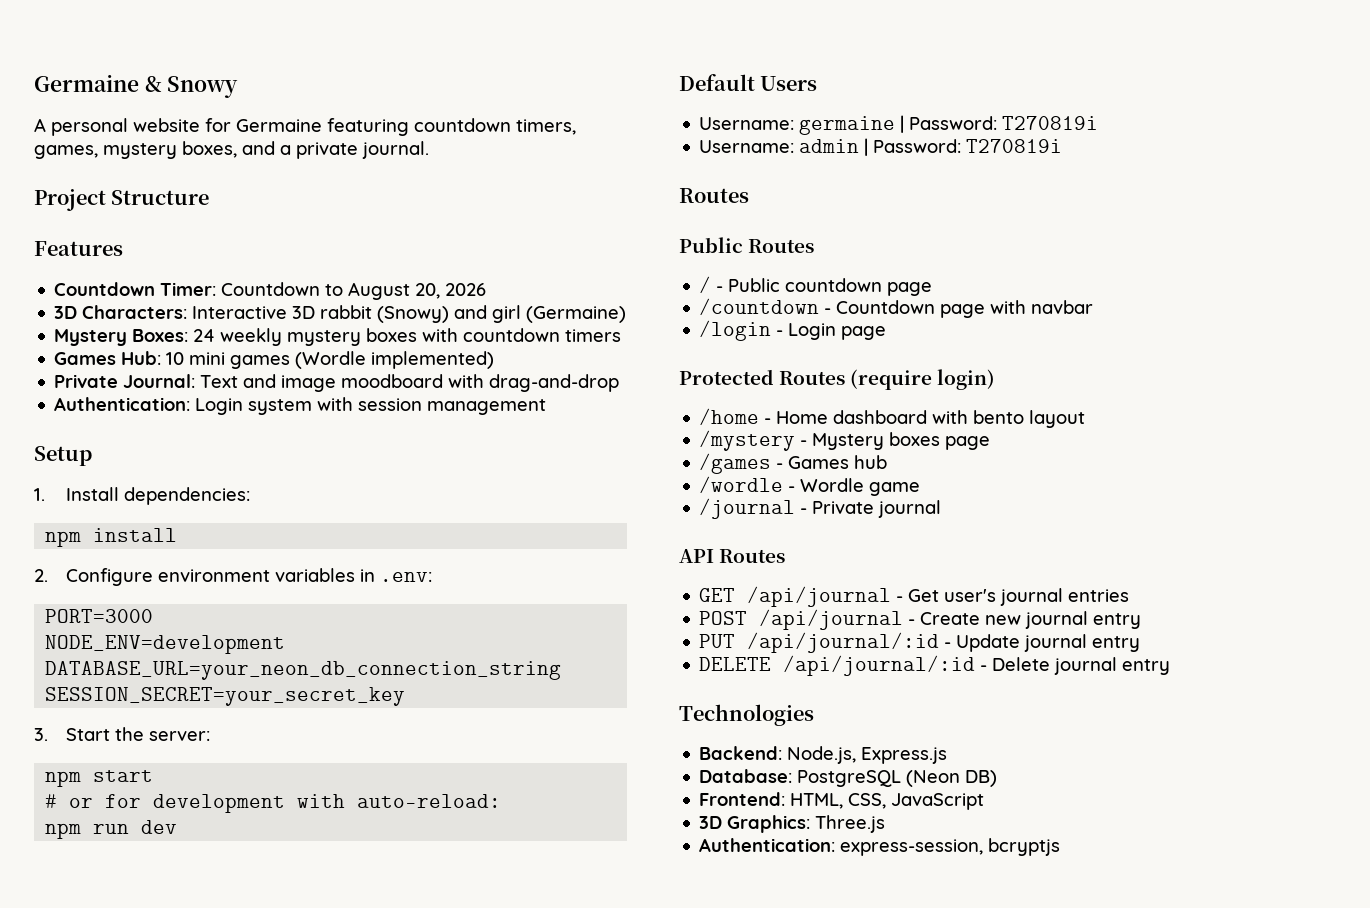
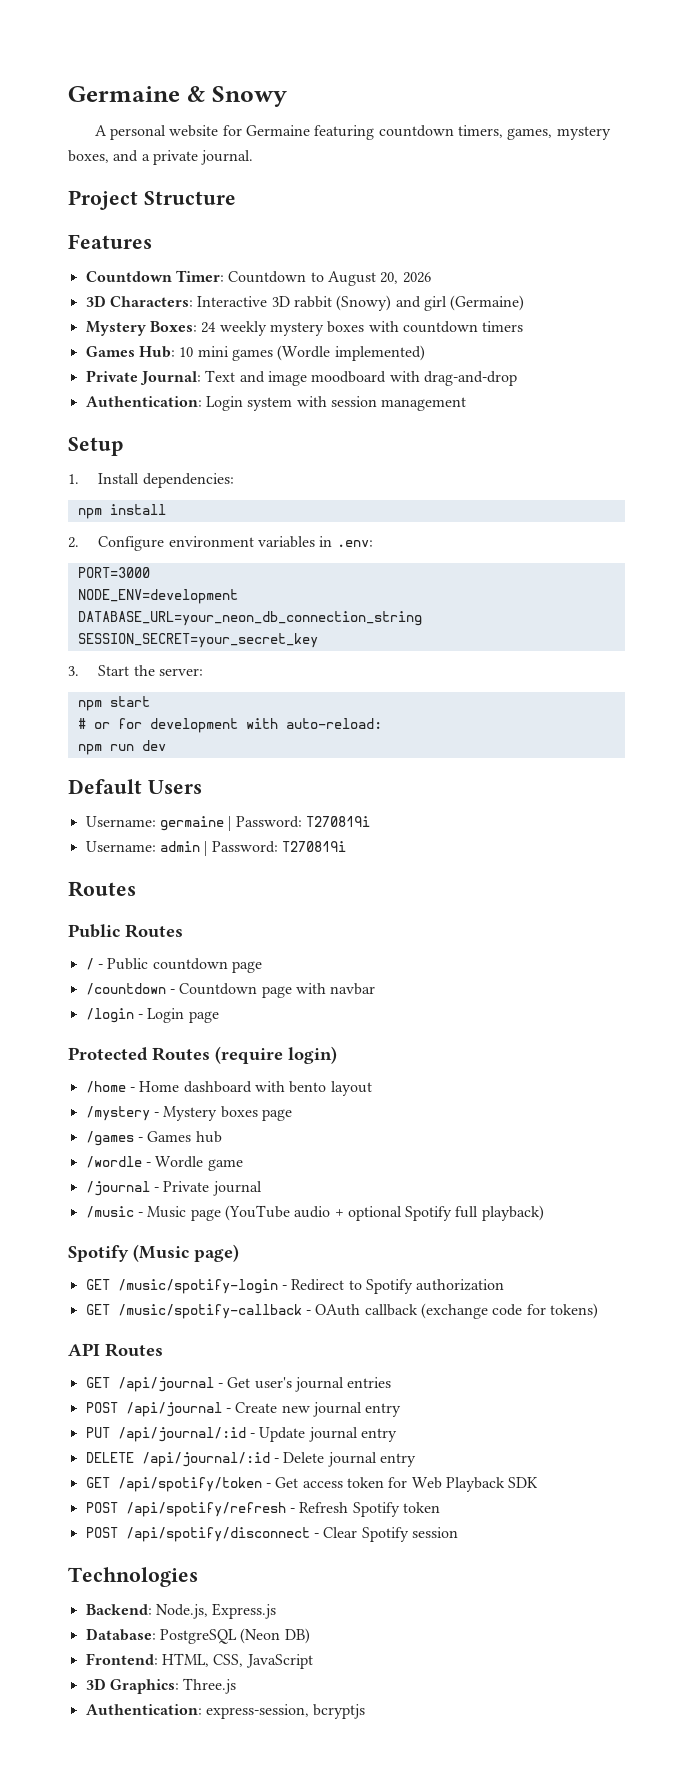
(942, 509) none -> [85,1205,544,1221] [68,1244,239,1262] [85,1279,505,1294] [85,1303,598,1319] // /music - Music page (YouTube audio + optional Spotify full playback) // Spotify (Music page) // GET /music/spotify-login - Redirect to Spotify authorization // GET /music/spotify-callback - OAuth callback (exchange code for tokens)
(1171, 667) none -> [85,1477,539,1492] [85,1502,440,1517] [85,1527,458,1542] // GET /api/spotify/token - Get access token for Web Playback SDK // POST /api/spotify/refresh - Refresh Spotify token // POST /api/spotify/disconnect - Clear Spotify session

